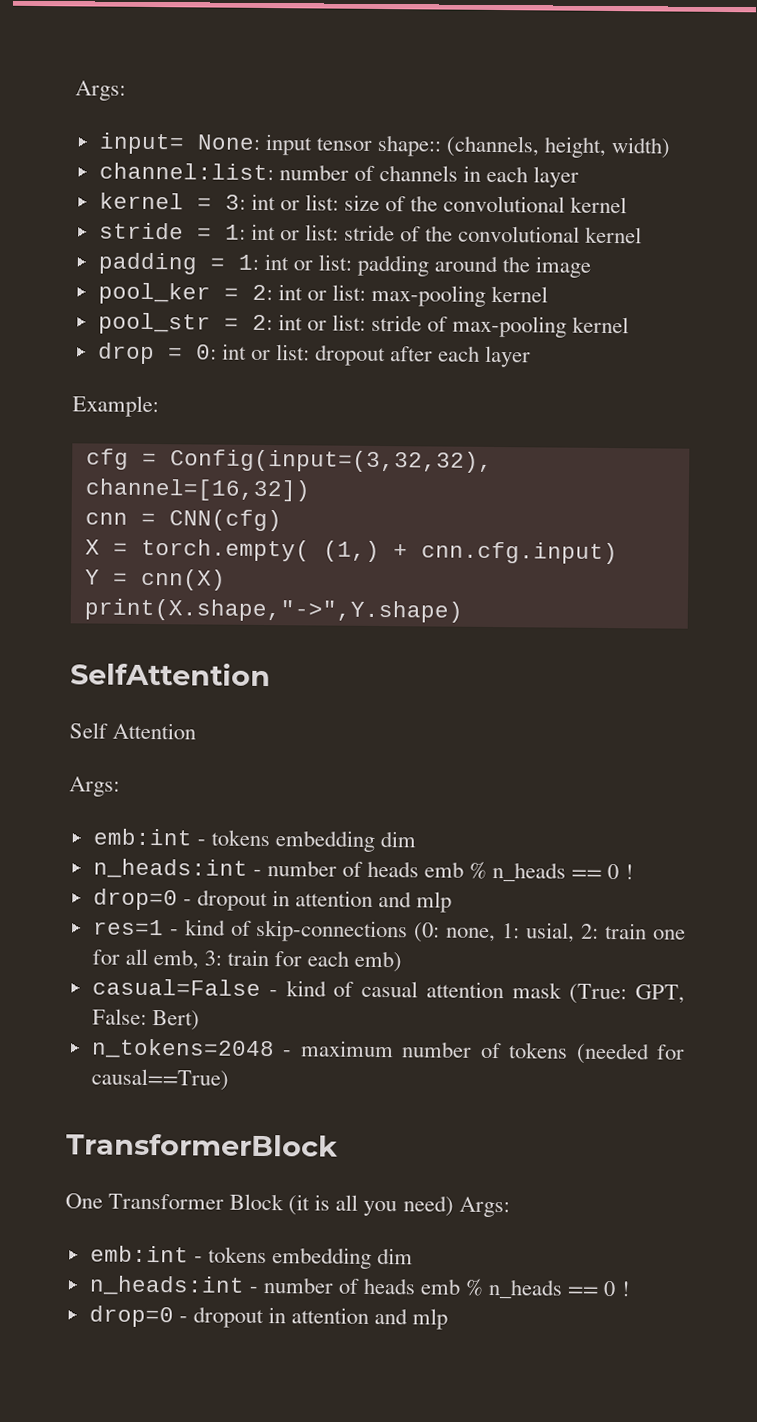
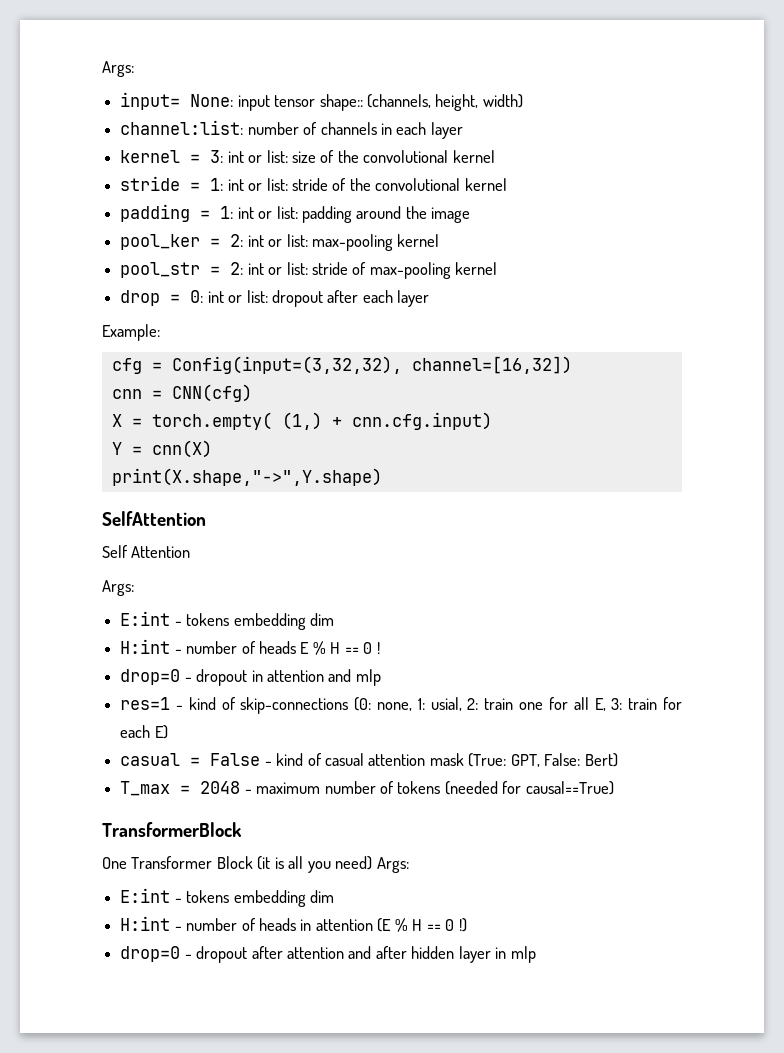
[92,828,417,852] [92,858,567,882] emb:int - tokens embedding dim // n_heads:int - number of heads emb % n_heads -> [120,611,334,630] [120,639,341,655] E:int - tokens embedding dim // H:int - number of heads E % H
[152,949,199,970] emb, -> [594,698,606,711] E,
[354,950,403,973] [91,978,261,996] emb) // casual=False -> [154,725,168,739] [120,753,261,766] E) // casual = False
[90,1038,275,1060] n_tokens=2048 -> [120,781,241,796] T_max = 2048
[89,1245,414,1269] [88,1275,631,1299] [88,1305,409,1329] emb:int - tokens embedding dim // n_heads:int - number of heads emb % n_heads == 0 ! // drop=0 - dropout in attention and -> [120,888,334,907] [120,916,467,932] [120,946,507,963] E:int - tokens embedding dim // H:int - number of heads in attention (E % H == 0 !) // drop=0 - dropout after attention and after hidden layer in

